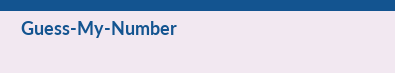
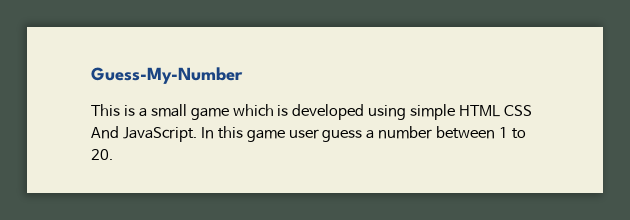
(177, 29) none -> [91,104,533,120] [91,126,527,142] [91,149,113,160] // This is a small game which is developed using simple HTML CSS And JavaScript. In this game user guess a number between 1 to 20.

